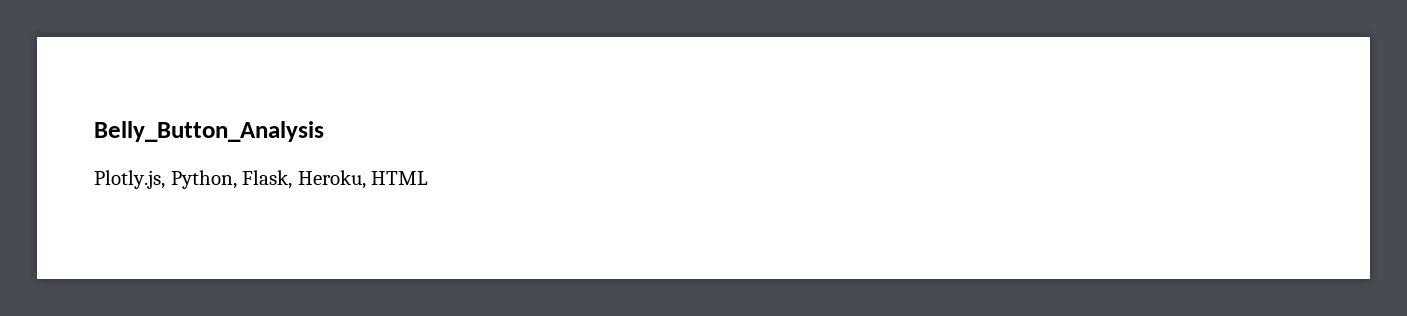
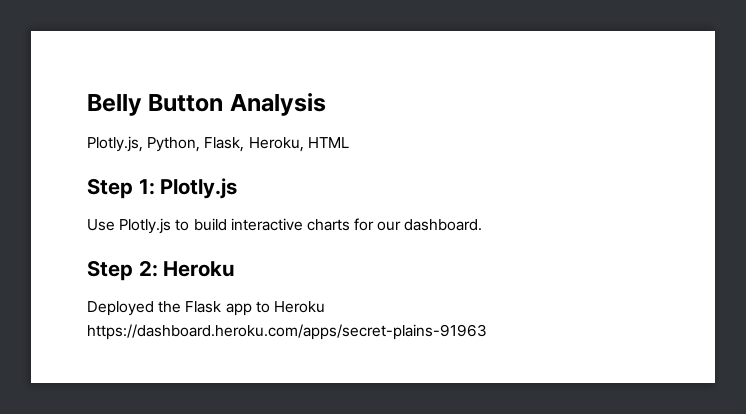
[94,121,324,142] Belly_Button_Analysis -> [87,93,326,116] Belly Button Analysis
(429, 178) none -> [87,178,238,199] [87,218,483,234] [87,260,236,281] [87,301,325,316] [87,324,487,340] // Step 1: Plotly.js // Use Plotly.js to build interactive charts for our dashboard. // Step 2: Heroku // Deployed the Flask app to Heroku https://dashboard.heroku.com/apps/secret-plains-91963

